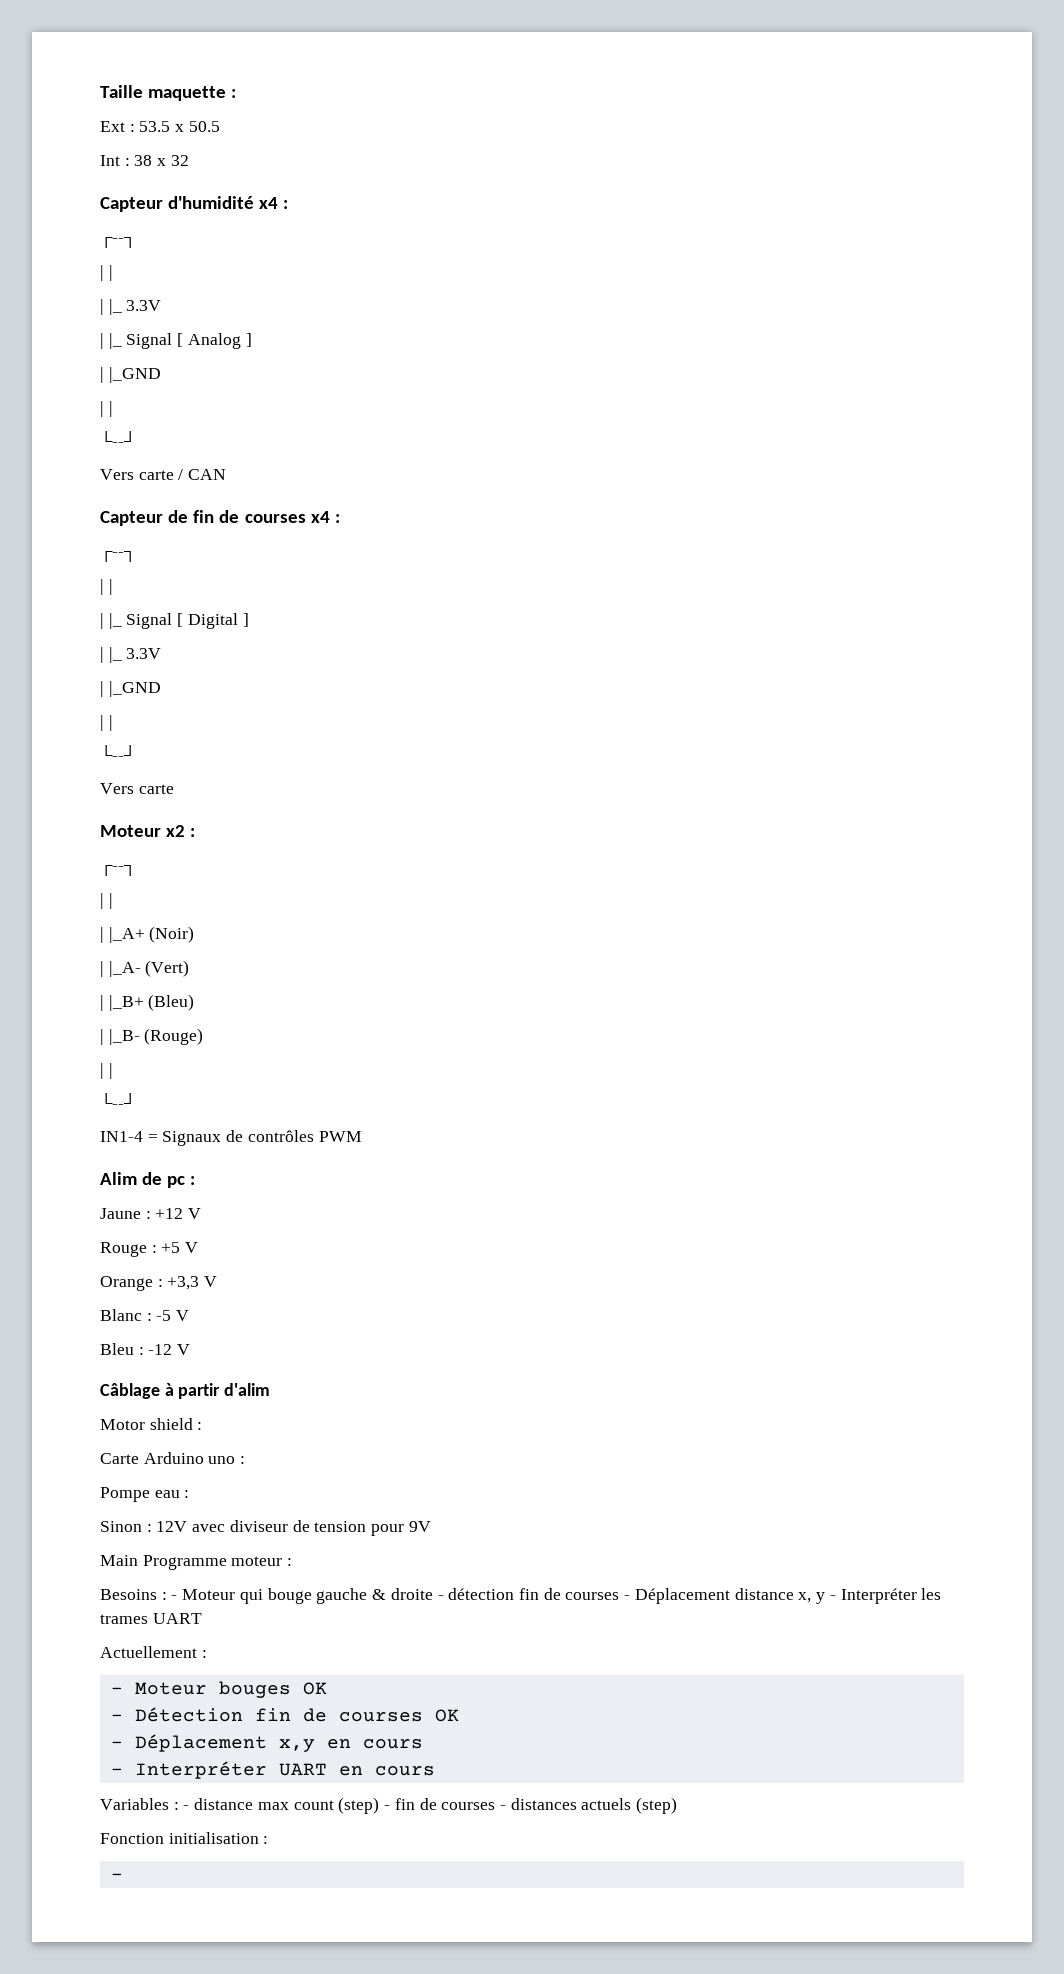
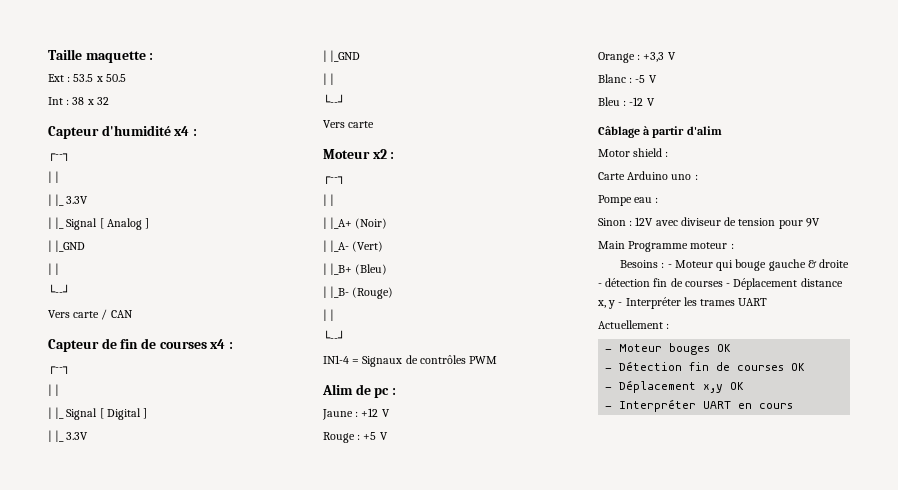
[326,1739,423,1749] en cours -> [730,382,745,390] OK
[100,1797,678,1814] [100,1832,269,1844] [110,1873,123,1880] // Variables : - distance max count (step) - fin de courses - distances actuels (step) // Fonction initialisation : // - -> (794, 406) none

